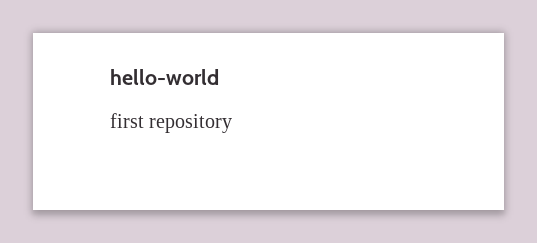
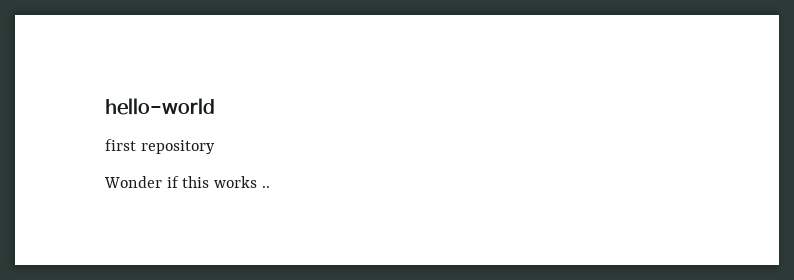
(233, 123) none -> [104,176,270,188] // Wonder if this works ..

